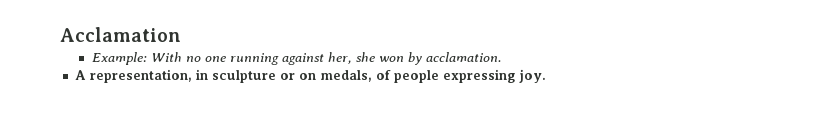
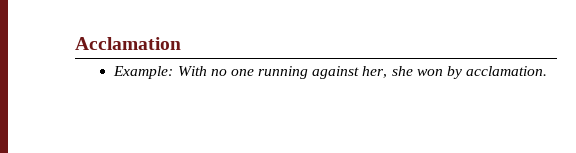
[75,69,547,83] // A representation, in sculpture or on medals, of people expressing joy. -> (548, 71) none

